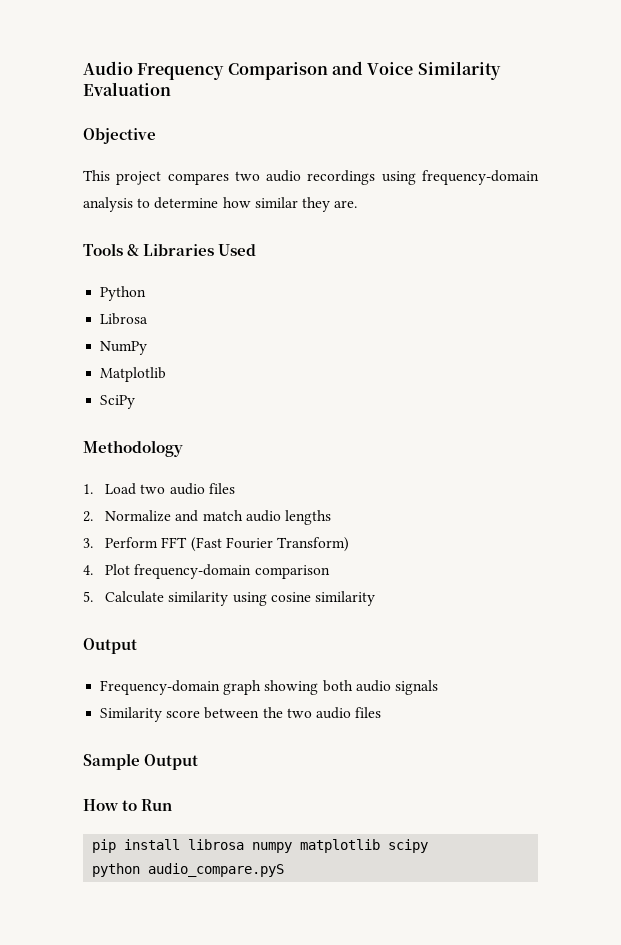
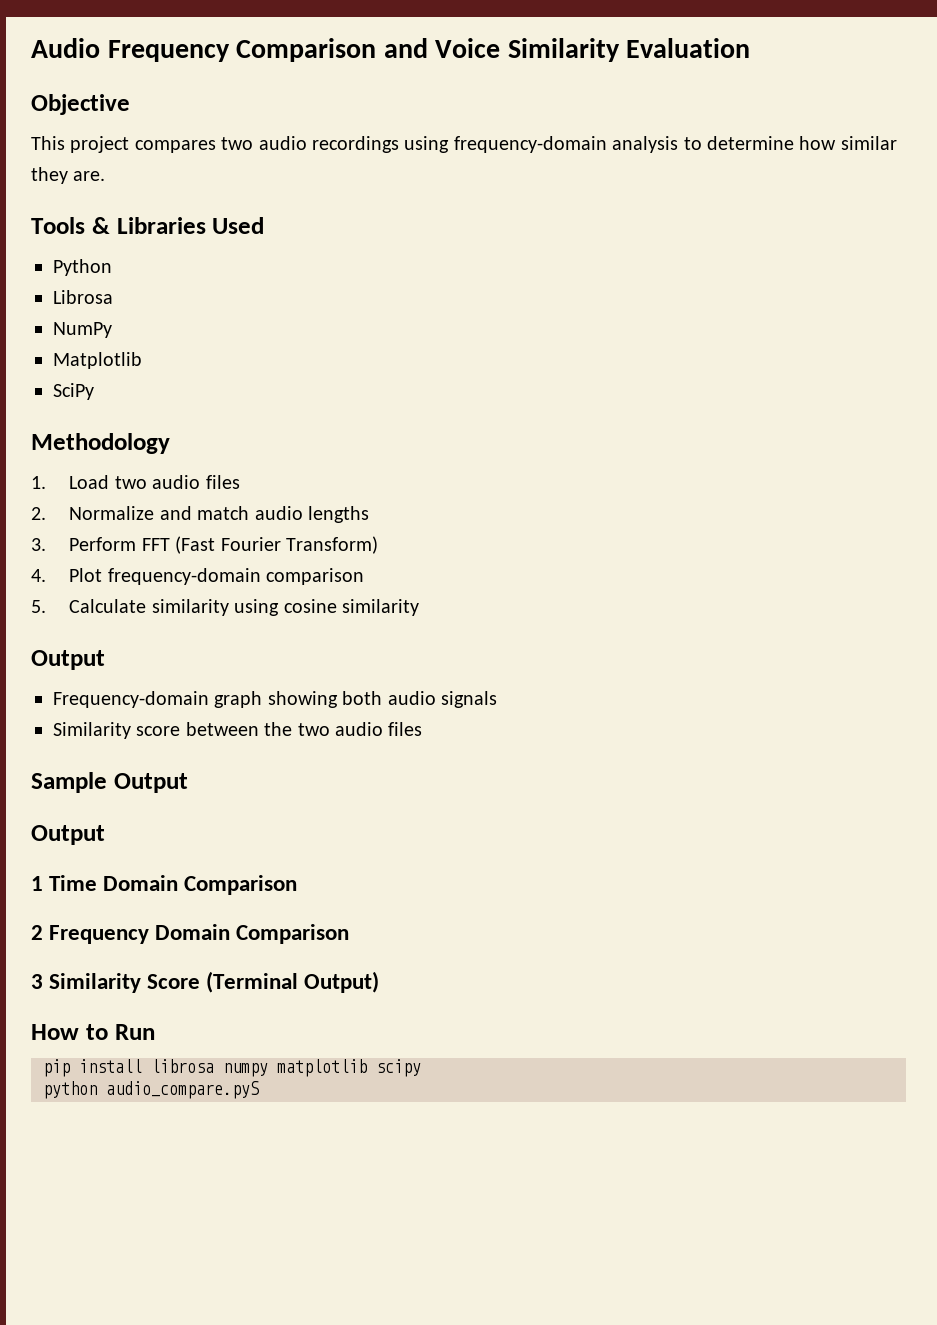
(199, 762) none -> [31,825,105,845] [31,875,298,895] [31,924,350,944] [31,971,380,993] // Output // 1 Time Domain Comparison // 2 Frequency Domain Comparison // 3 Similarity Score (Terminal Output)

